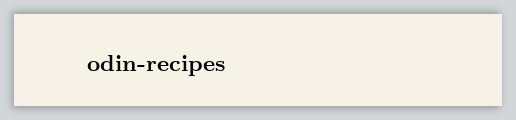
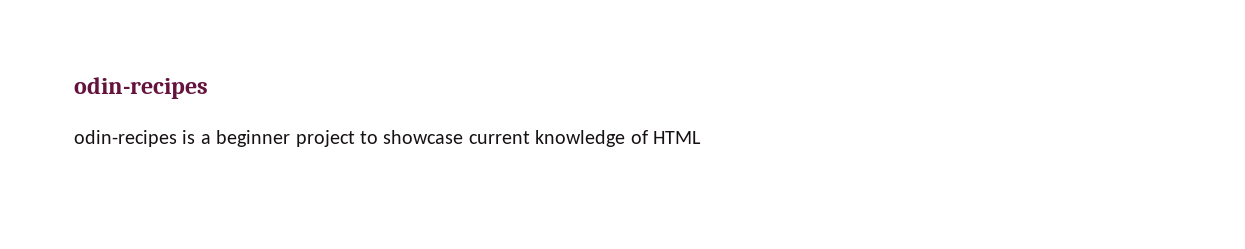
[87,55,225,76] odin-recipes -> [74,77,208,99] [74,130,701,147] odin-recipes // odin-recipes is a beginner project to showcase current knowledge of HTML

